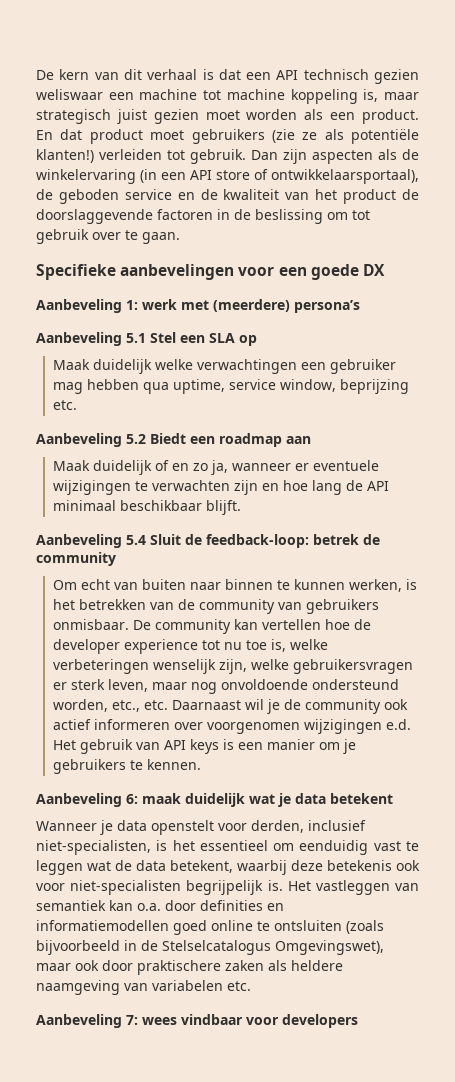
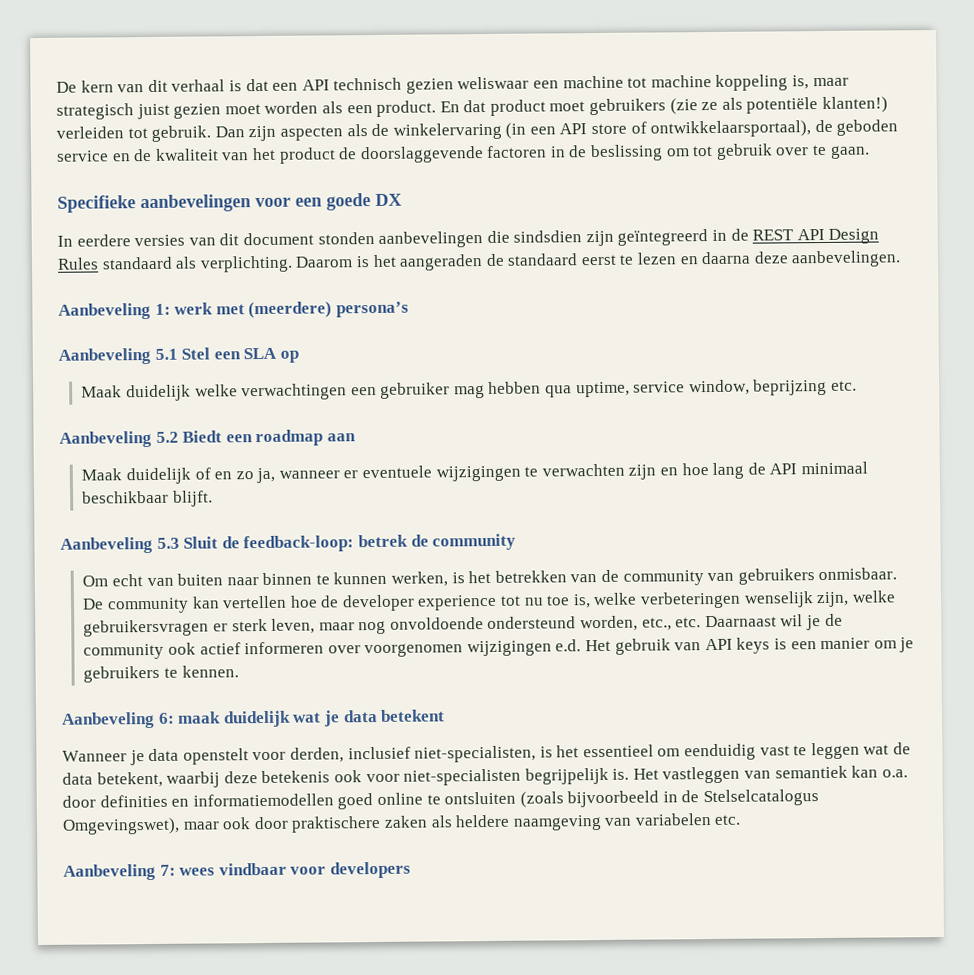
(385, 270) none -> [57,228,880,248] [57,250,902,273] // In eerdere versies van dit document stonden aanbevelingen die sindsdien zijn geïntegreerd in de REST API Design Rules standaard als verplichting. Daarom is het aangeraden de standaard eerst te lezen en daarna deze aanbevelingen.
[126,535,146,545] 5.4 -> [156,537,180,549] 5.3

